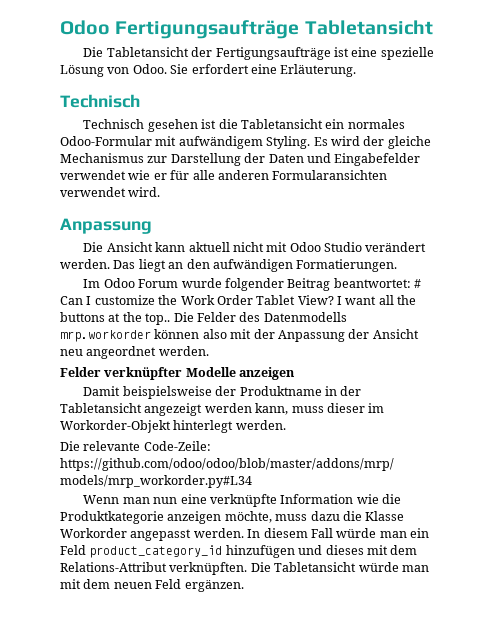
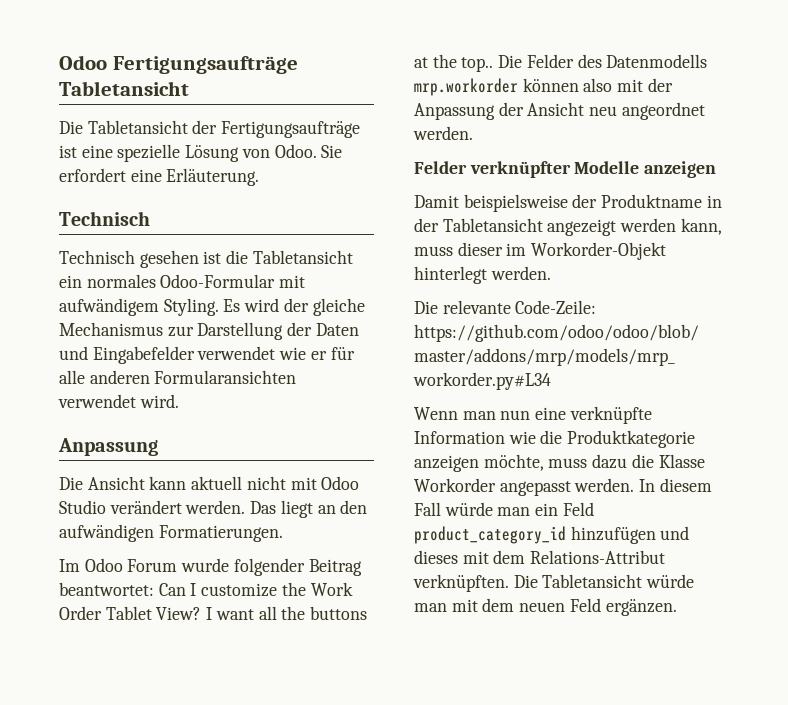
[414,279,422,288] # -> (154, 589) none

